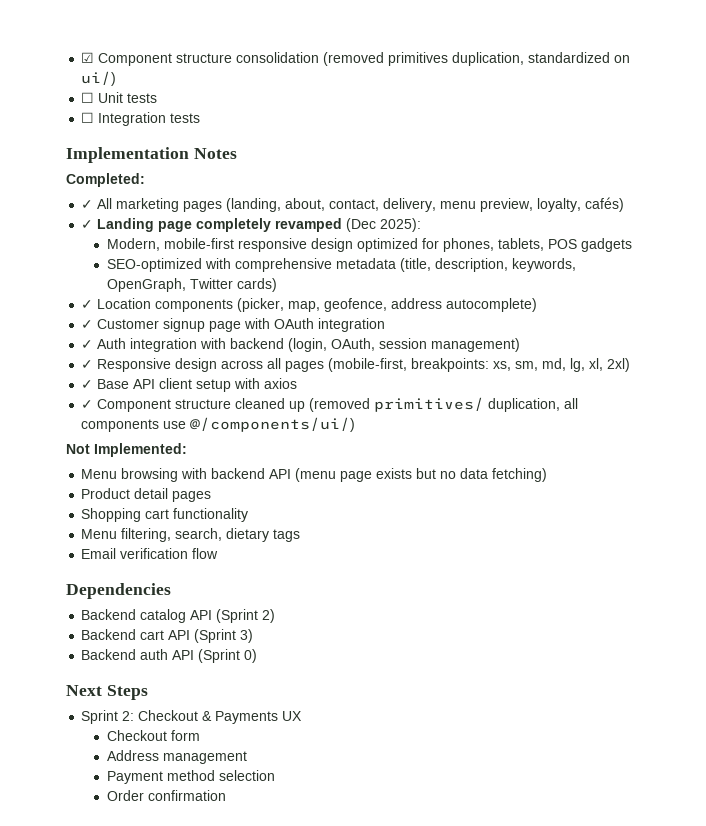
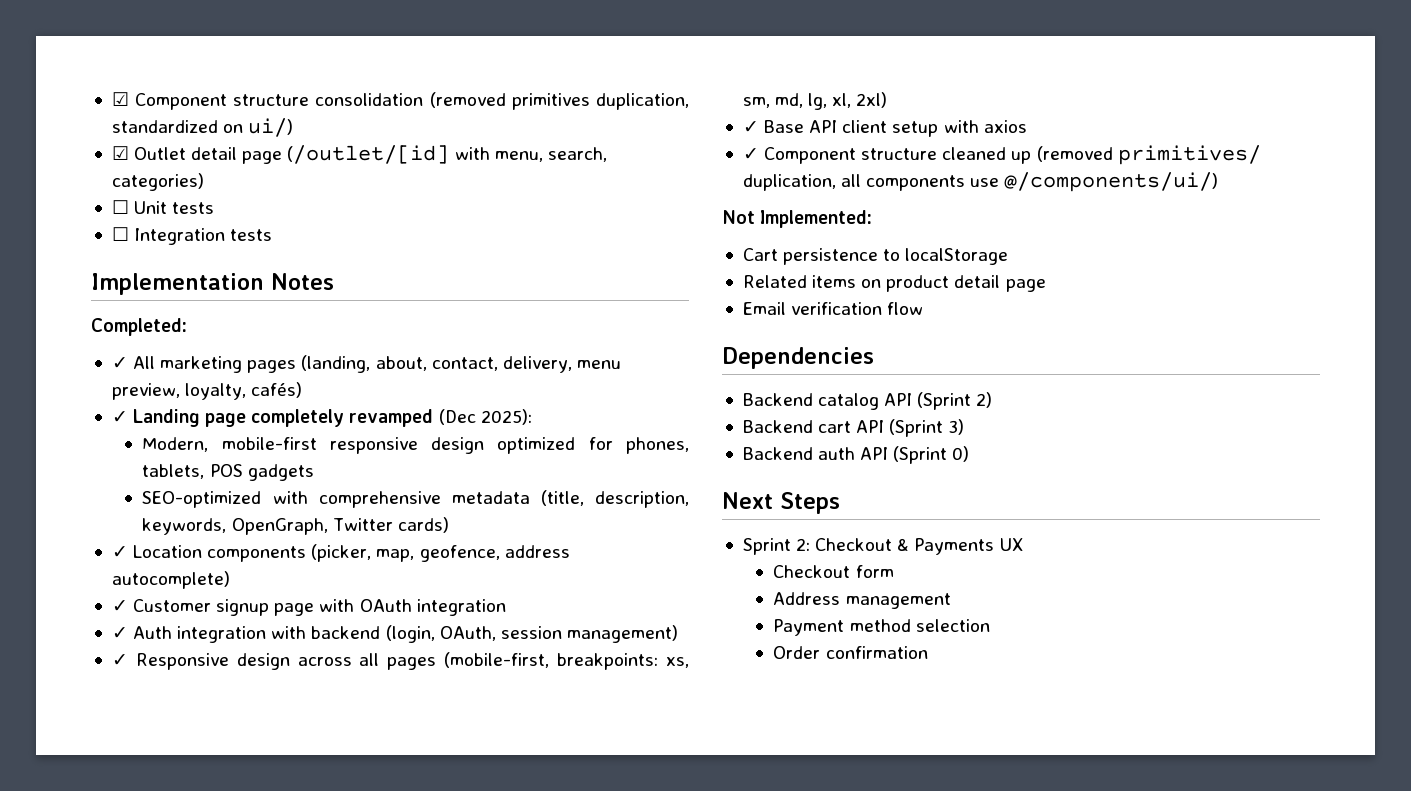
(117, 78) none -> [111,145,607,164] [111,173,204,191] // ☑ Outlet detail page (/outlet/[id] with menu, search, categories)
[81,468,548,482] [81,488,212,502] [81,508,249,522] [81,528,301,542] Menu browsing with backend API (menu page exists but no data fetching) // Product detail pages // Shopping cart functionality // Menu filtering, search, dietary tags -> [742,248,1009,265] [742,275,1046,292] Cart persistence to localStorage // Related items on product detail page

